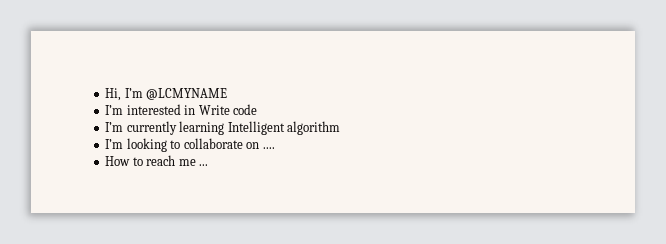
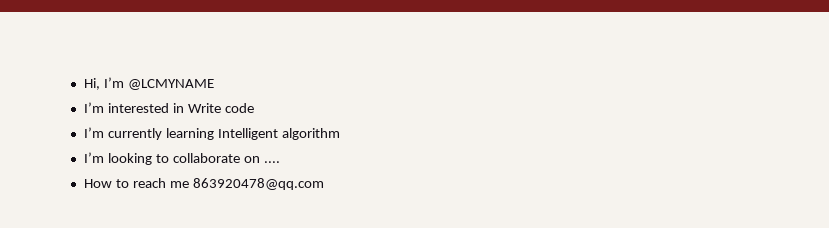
[199,164,209,166] ... -> [192,178,324,190] 863920478@qq.com

